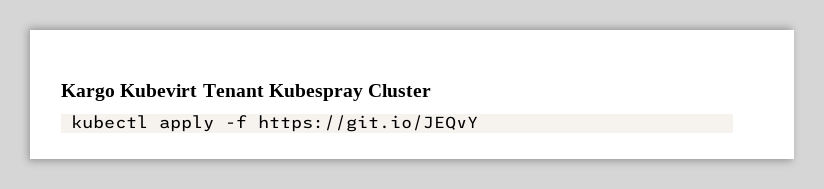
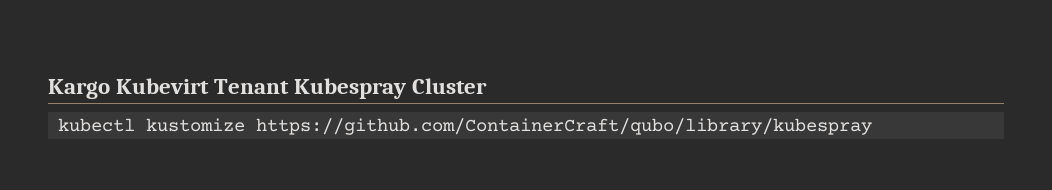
[159,115,479,132] apply -f https://git.io/JEQvY -> [145,118,872,135] kustomize https://github.com/ContainerCraft/qubo/library/kubespray

